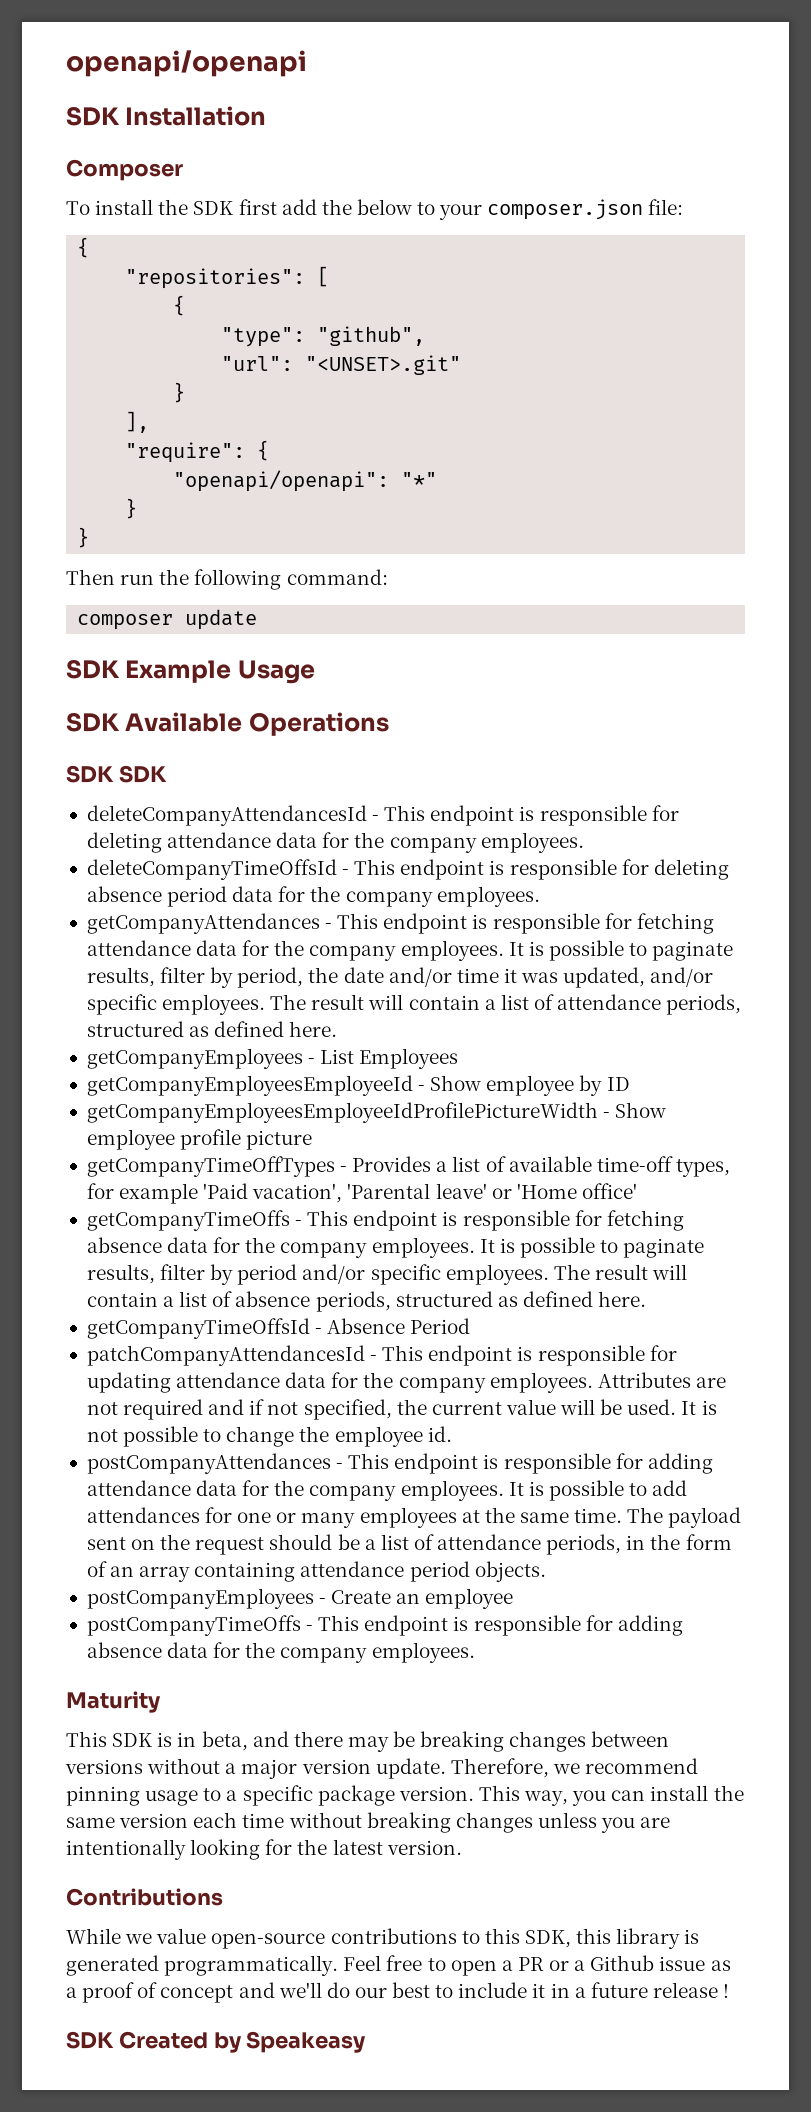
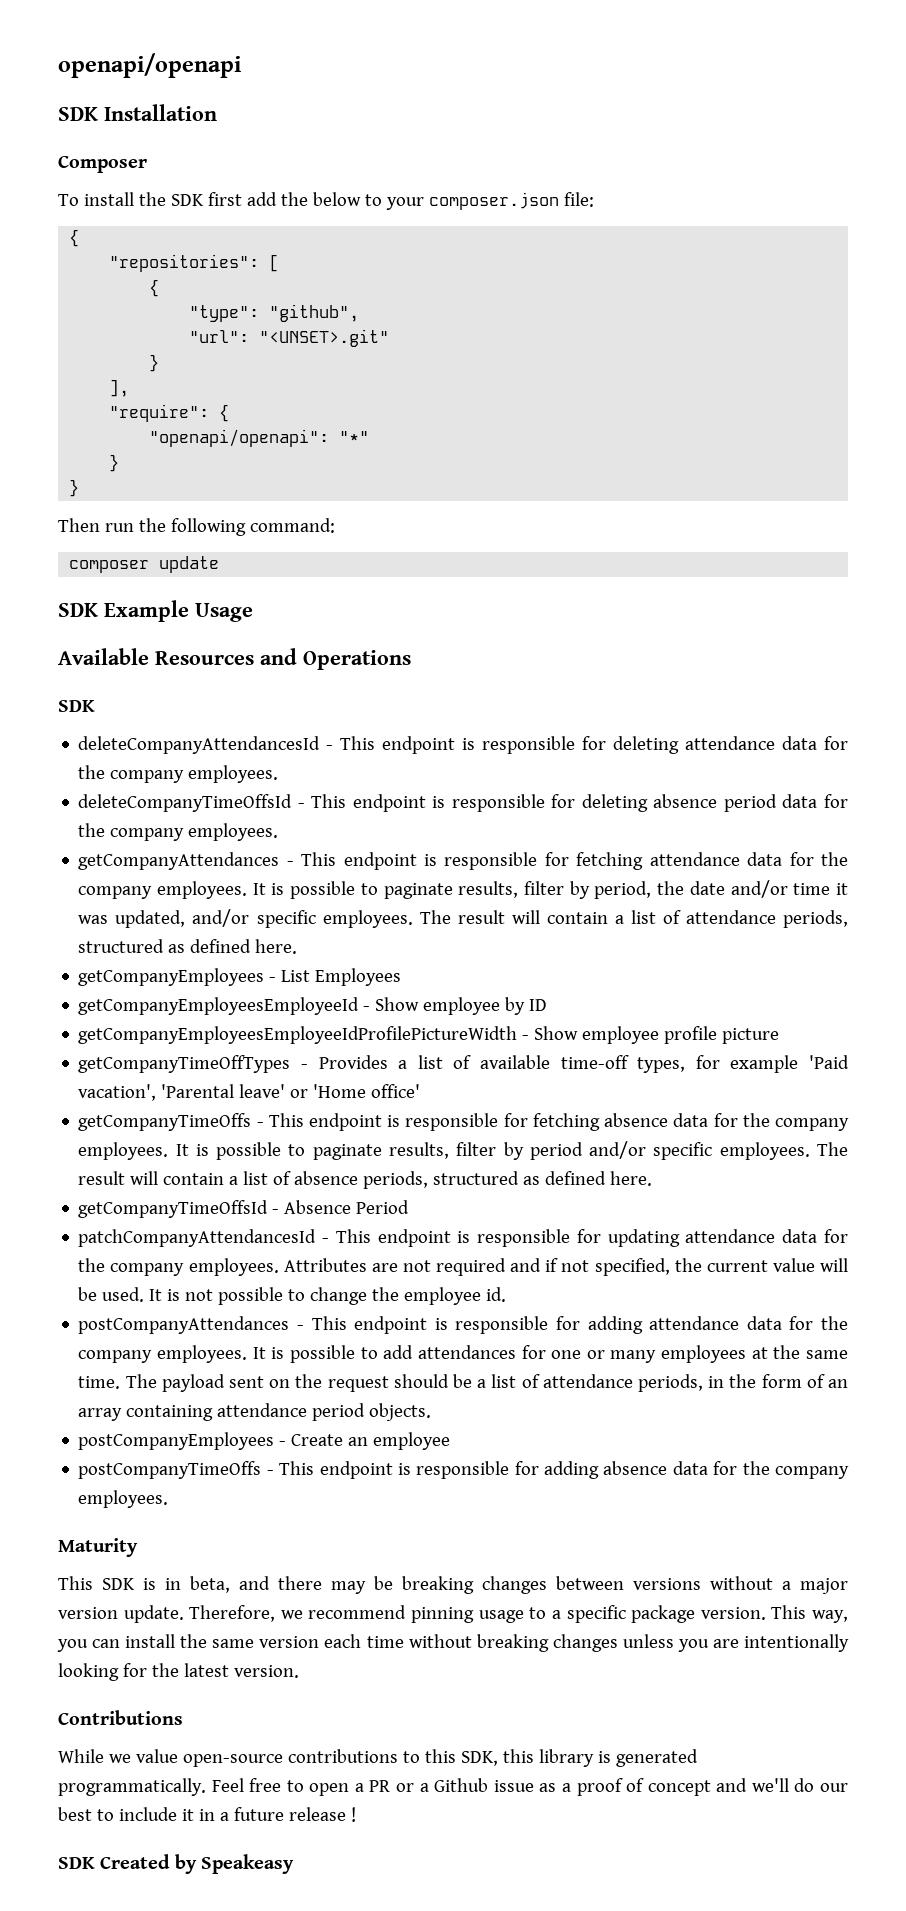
[66,712,243,732] SDK Available -> [58,648,297,665] Available Resources and
[118,765,167,783] SDK -> (95, 706) none

